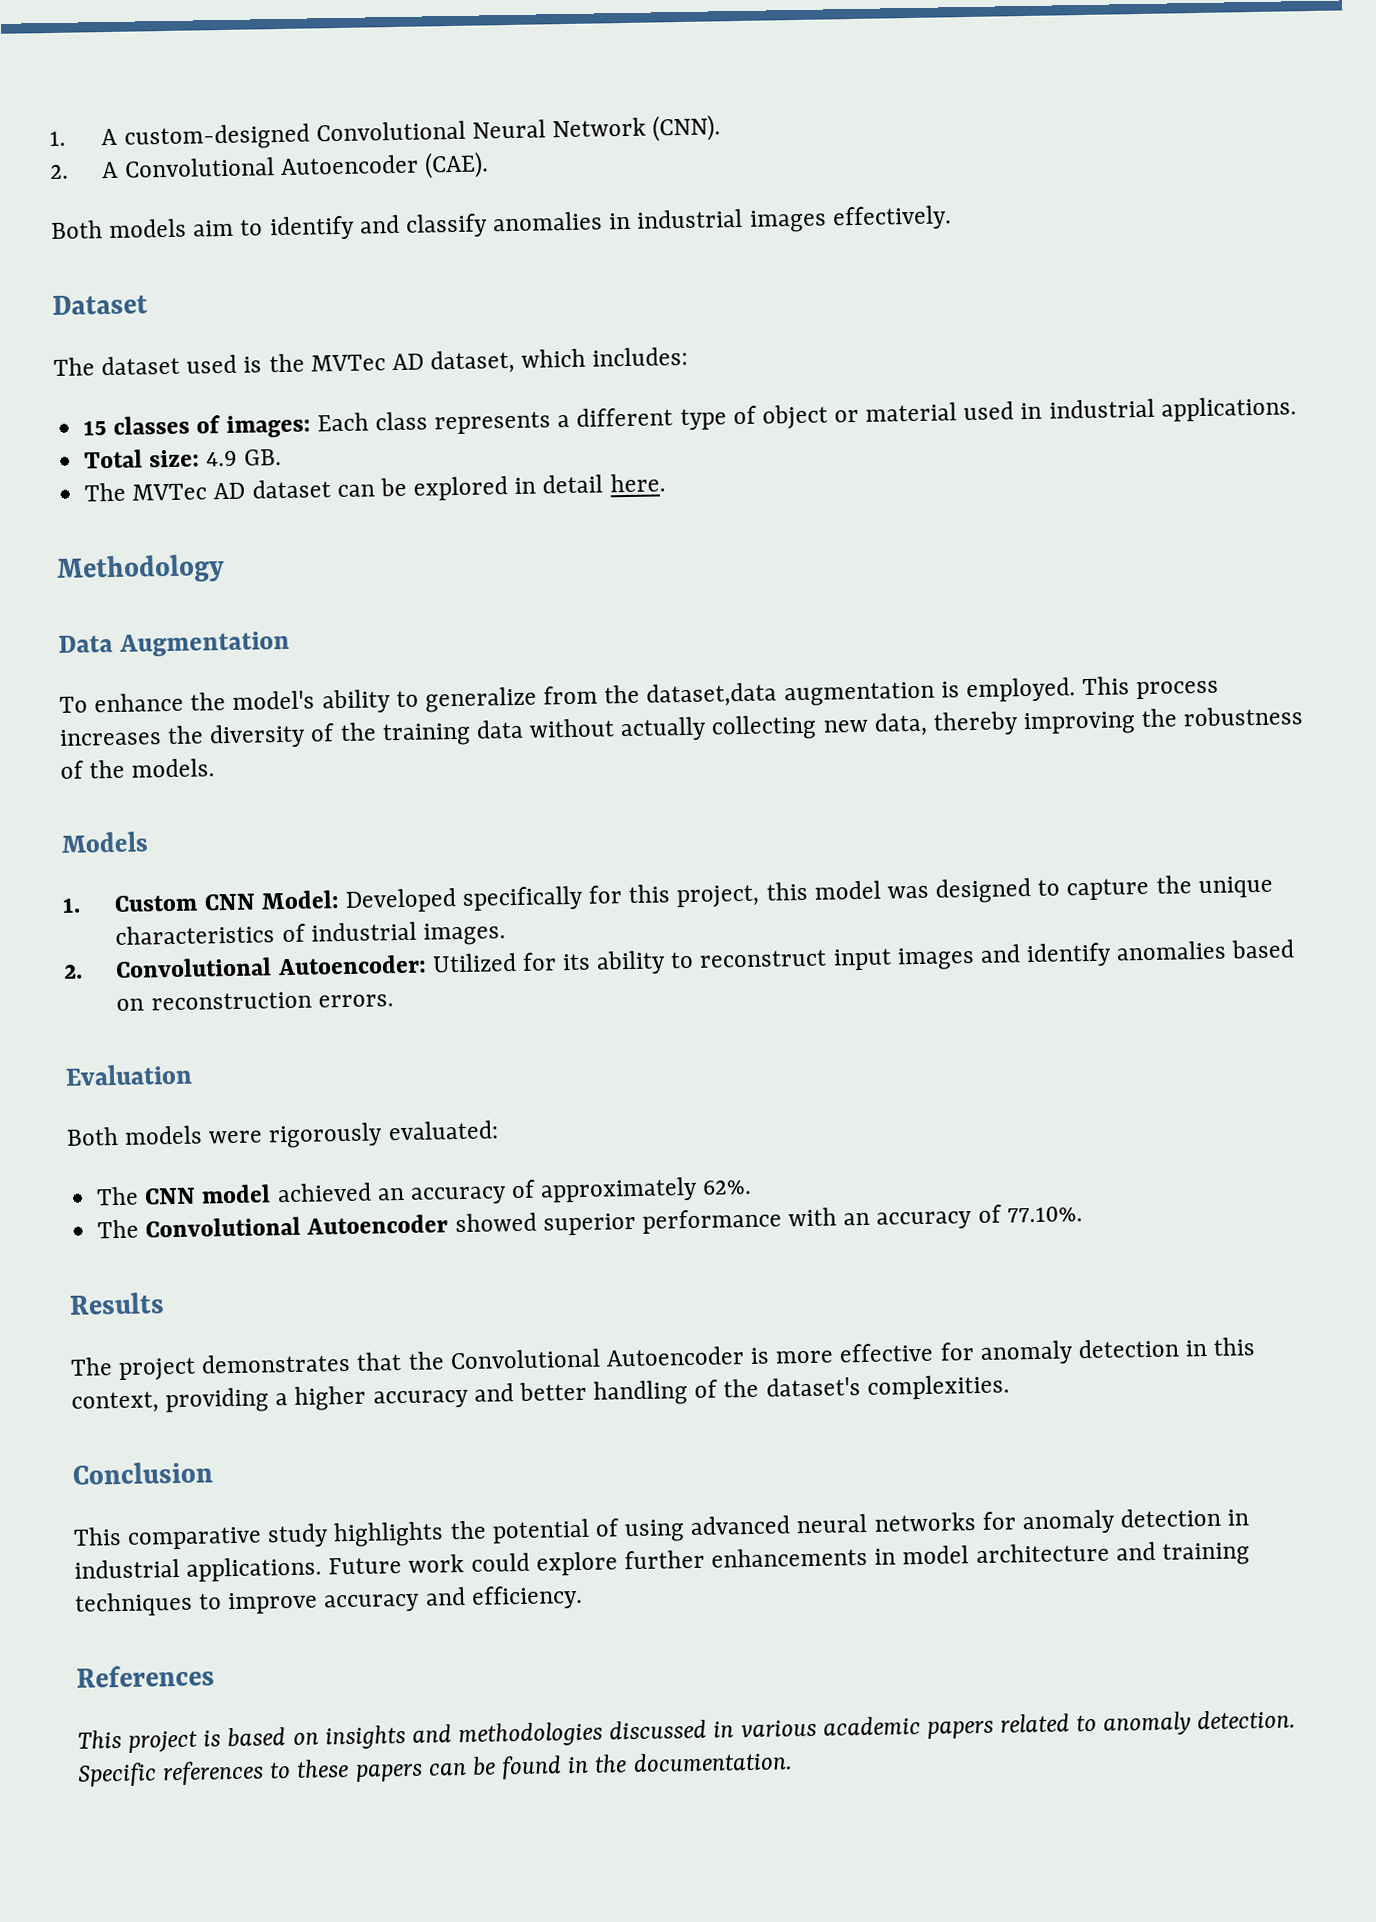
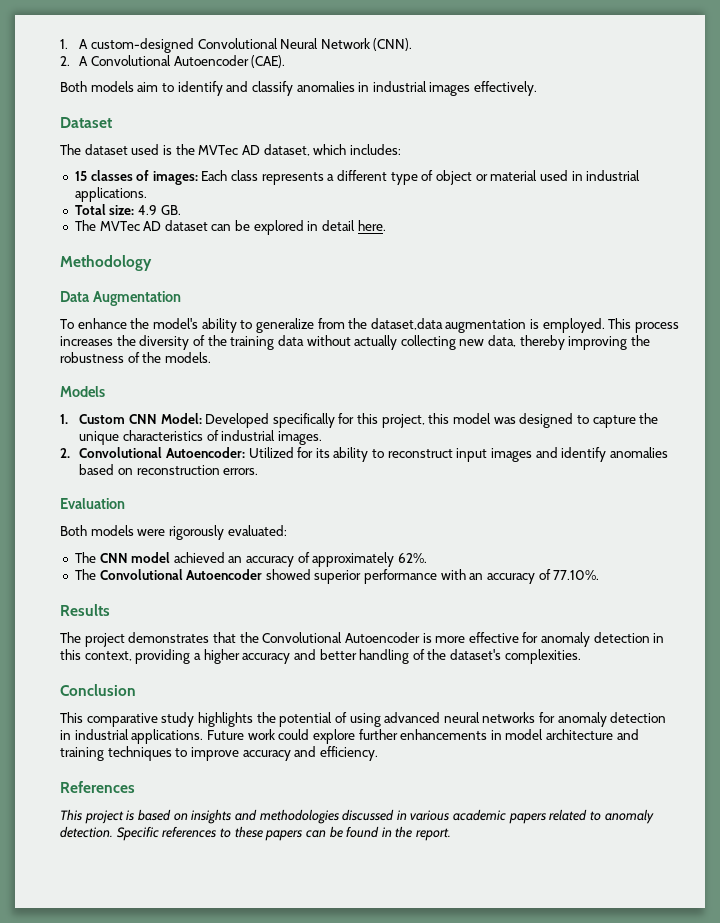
[632,1751,793,1773] documentation. -> [416,828,452,841] report.

